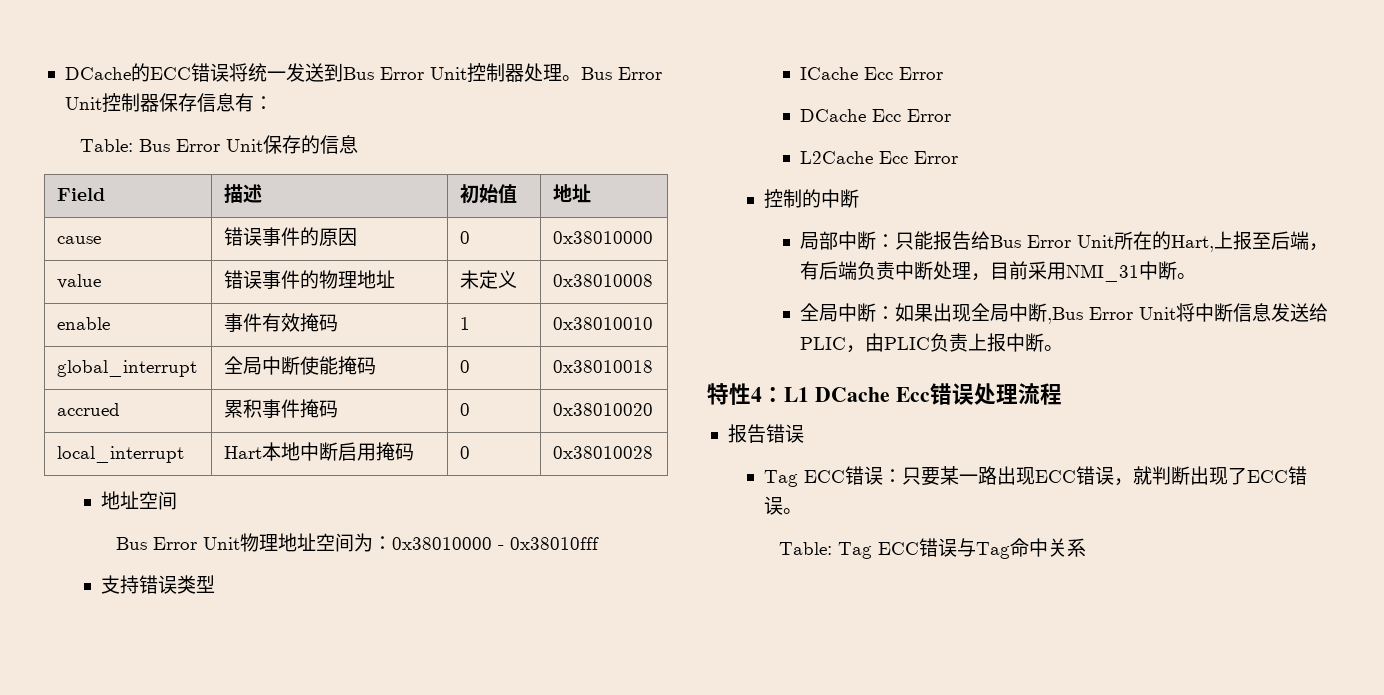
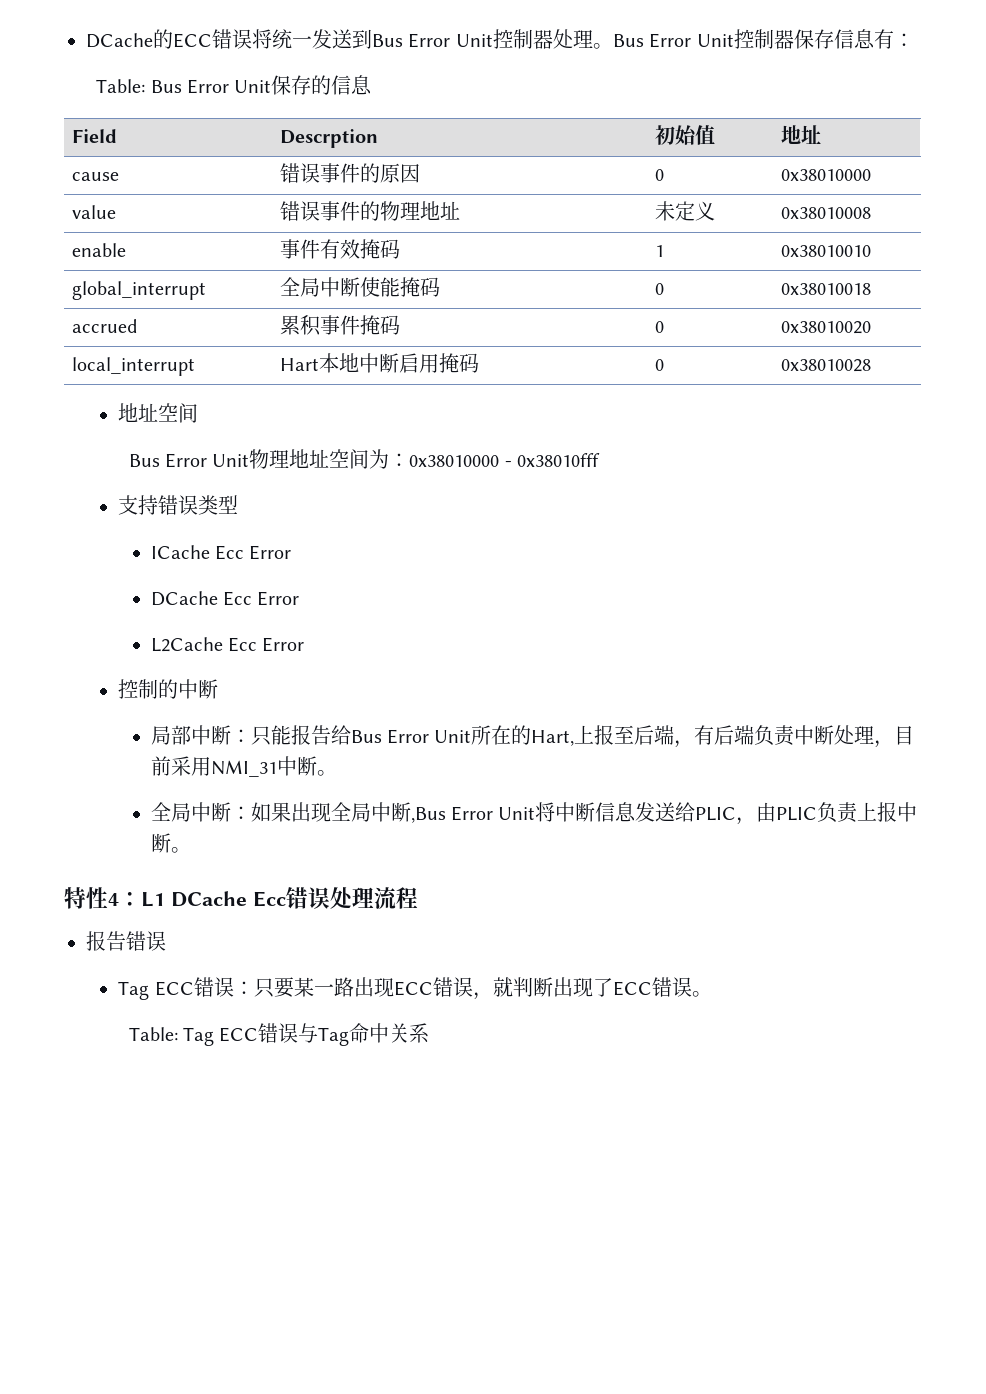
[224,184,263,203] 描述 -> [280,129,379,148] Descrption

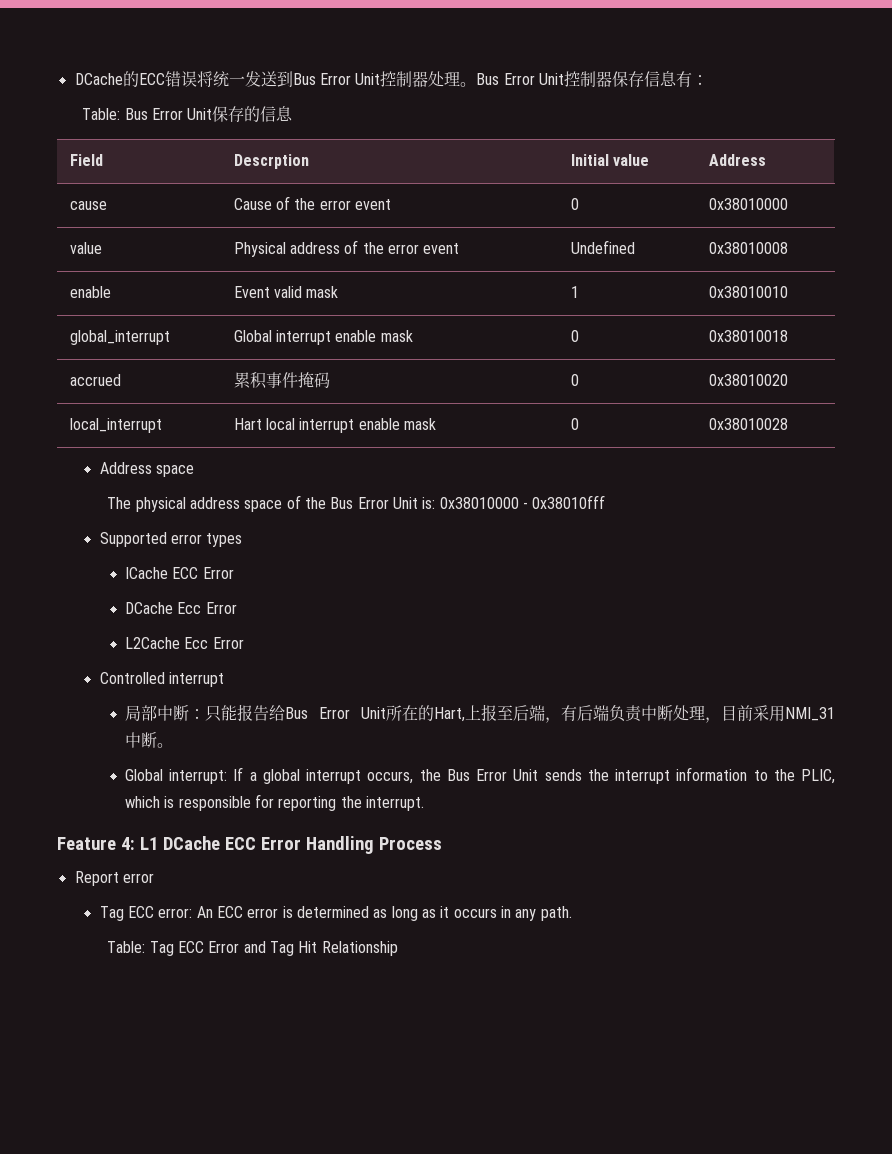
[655,125,716,145] [781,125,822,144] [72,172,120,181] [280,163,421,183] [655,169,665,181] [781,169,872,181] [72,205,117,219] [280,201,461,221] [655,201,716,221] 初始值 | 地址 // cause | 错误事件的原因 | 0 | 0x38010000 // value | 错误事件的物理地址 | 未定义 -> [570,154,650,166] [708,154,766,166] [69,201,107,210] [233,196,391,210] [570,198,579,210] [708,198,788,210] [69,242,102,254] [233,240,460,257] [570,240,635,254] Initial value | Address // cause | Cause of the error event | 0 | 0x38010000 // value | Physical address of the error event | Undefined
[280,239,401,259] 事件有效掩码 -> [233,286,339,298] Event valid mask
[280,277,441,297] 全局中断使能掩码 -> [233,330,413,345] Global interrupt enable mask
[319,353,480,373] [655,359,665,371] [781,359,872,372] [118,403,199,423] [128,449,410,469] 本地中断启用掩码 | 0 | 0x38010028 // 地址空间 // Bus Error Unit物理地址空间为： -> [266,418,436,433] [570,418,579,430] [708,418,788,430] [99,462,195,477] [107,495,436,512] local interrupt enable mask | 0 | 0x38010028 // Address space // The physical address space of the Bus Error Unit is:
[118,495,239,515] 支持错误类型 -> [99,532,243,547] Supported error types
[214,545,244,560] Ecc -> [172,567,199,579] ECC
[118,679,219,699] 控制的中断 -> [99,672,225,687] Controlled interrupt
[150,802,918,825] [150,833,191,853] [64,887,418,909] [86,931,166,951] [118,977,712,1000] [128,1023,430,1046] 全局中断：如果出现全局中断,Bus Error Unit将中断信息发送给PLIC，由PLIC负责上报中断。 // 特性4：L1 DCache Ecc错误处理流程 // 报告错误 // Tag ECC错误：只要某一路出现ECC错误，就判断出现了ECC错误。 // Table: Tag ECC错误与Tag命中关系 -> [124,767,835,784] [124,794,424,811] [57,836,442,854] [74,871,154,886] [99,906,572,921] [107,941,398,956] Global interrupt: If a global interrupt occurs, the Bus Error Unit sends the interrupt information to the PLIC, which is responsible for reporting the interrupt. // Feature 4: L1 DCache ECC Error Handling Process // Report error // Tag ECC error: An ECC error is determined as long as it occurs in any path. // Table: Tag ECC Error and Tag Hit Relationship

